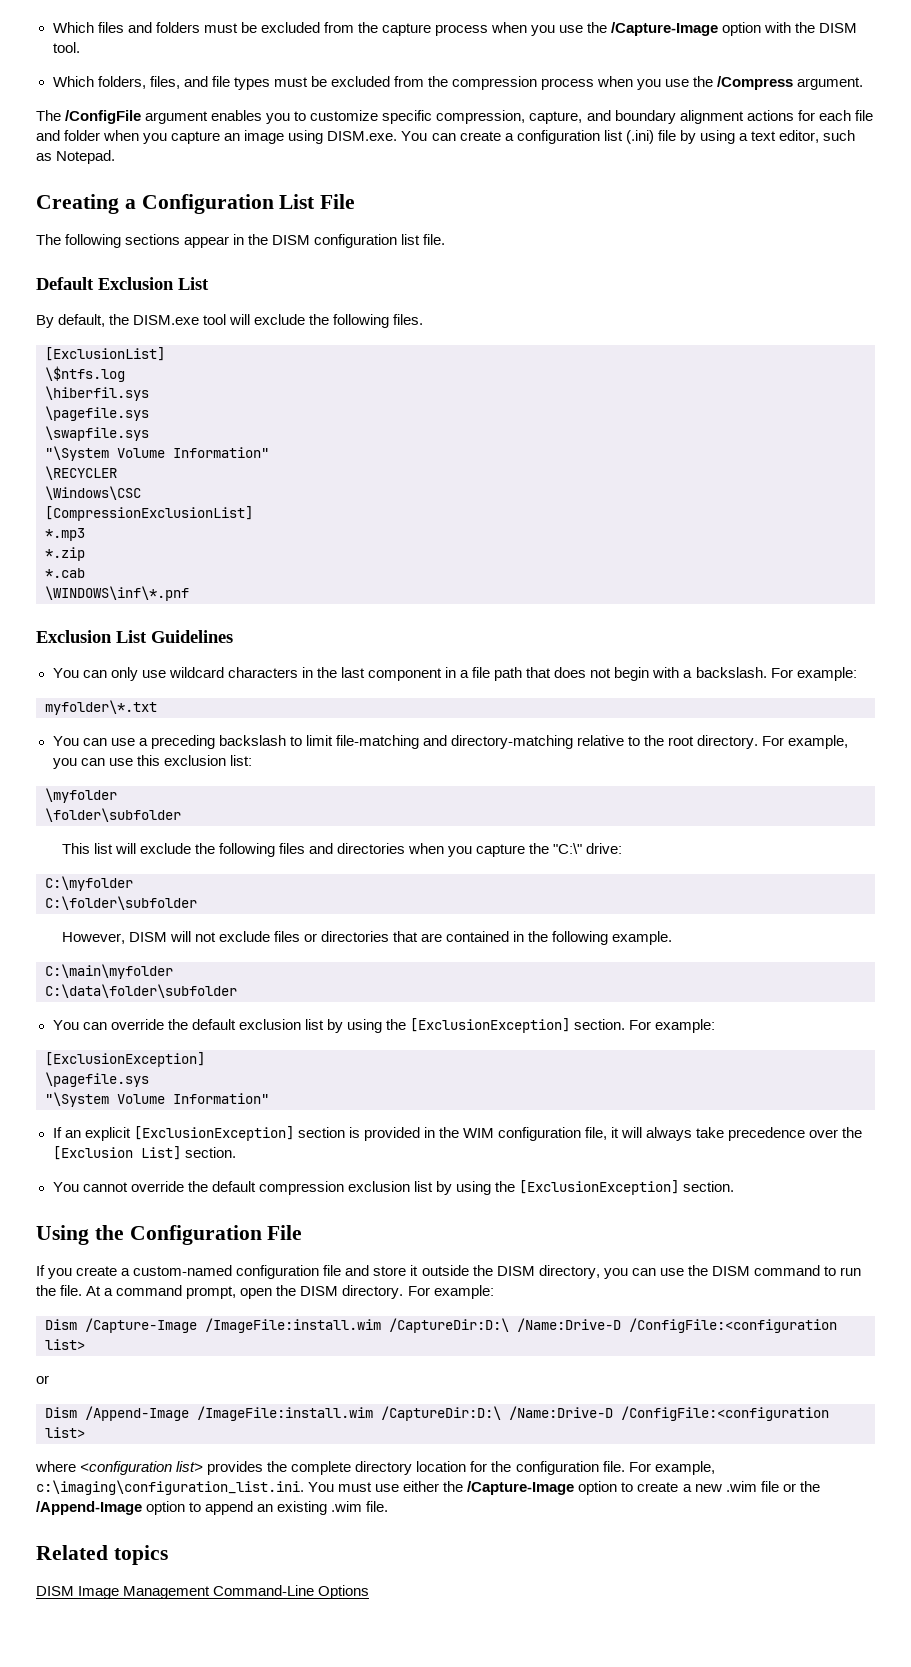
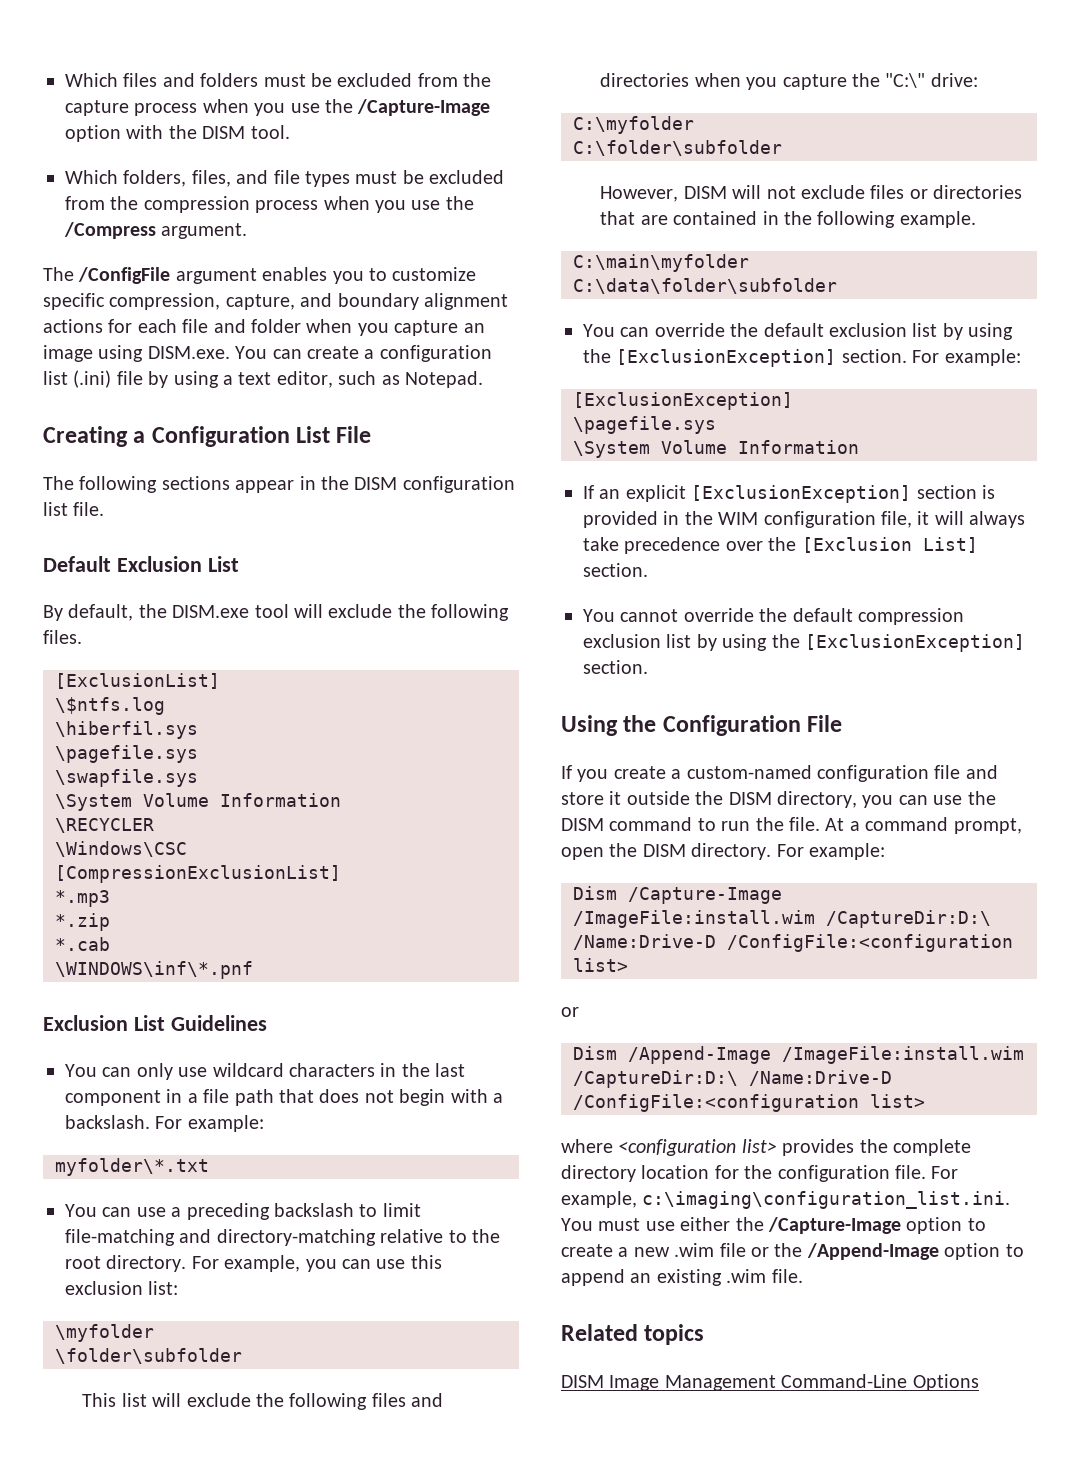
[45,446,269,461] "\System Volume Information" -> [55,793,341,811] \System Volume Information
[45,1092,269,1107] "\System Volume Information" -> [573,440,859,458] \System Volume Information

